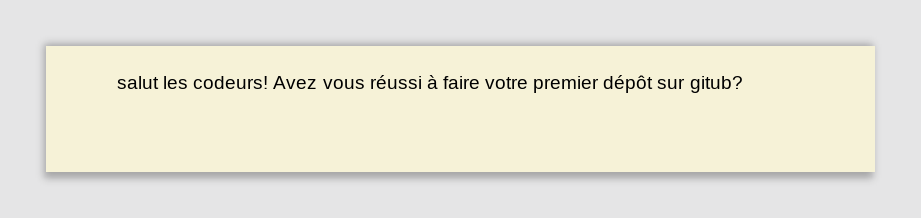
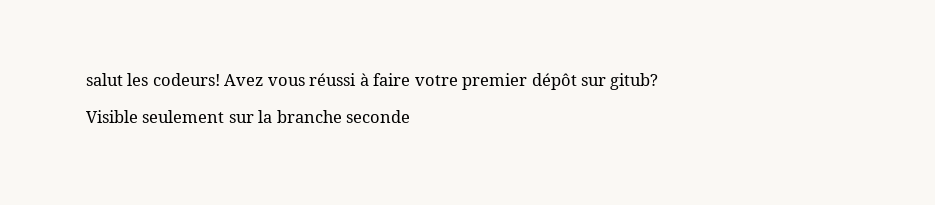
(743, 84) none -> [86,110,411,123] // Visible seulement sur la branche seconde

